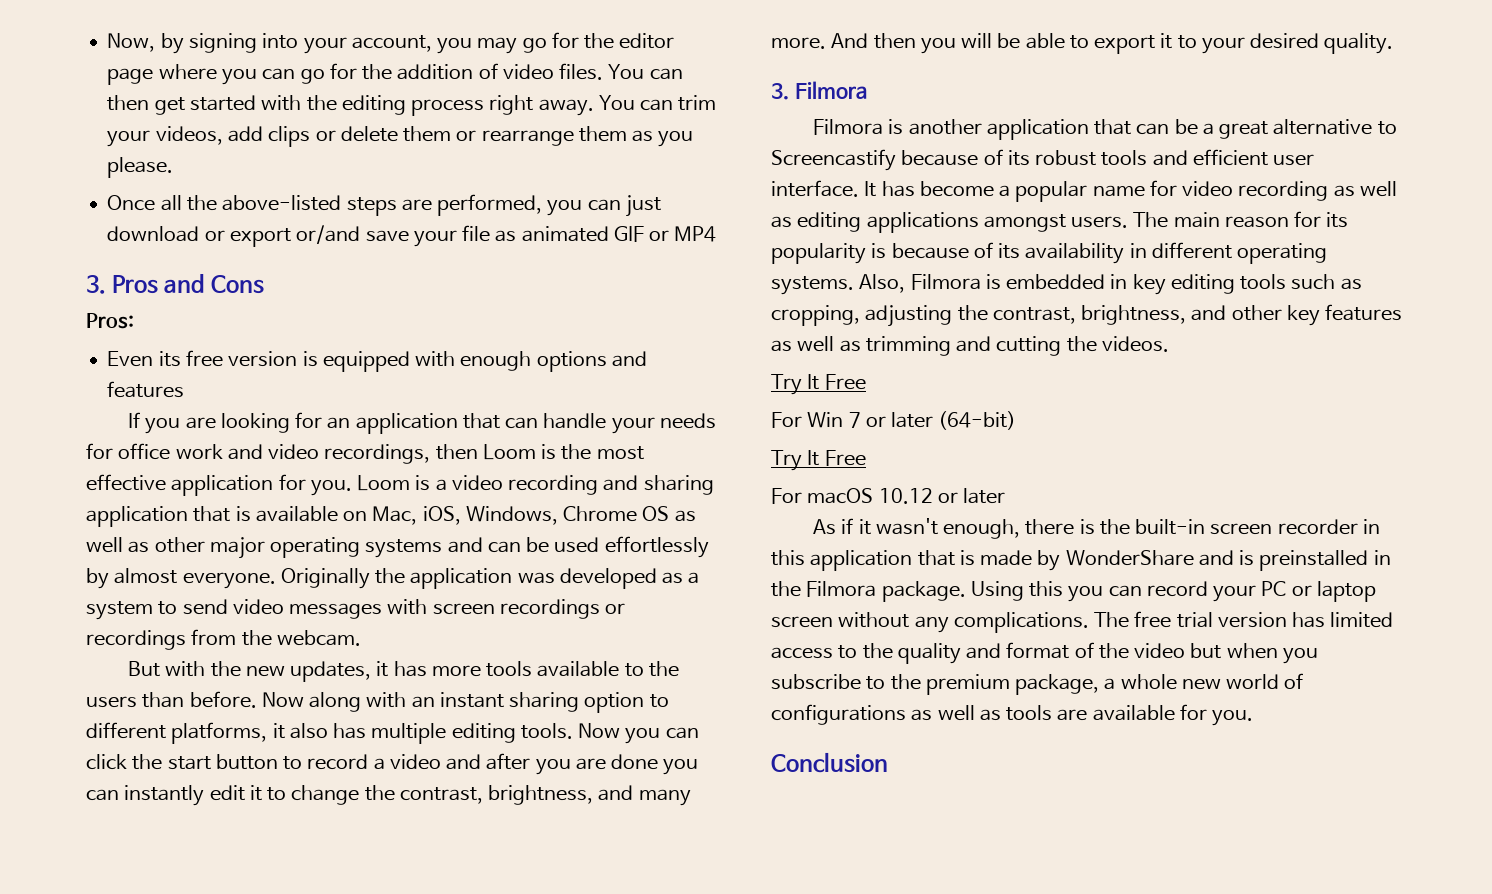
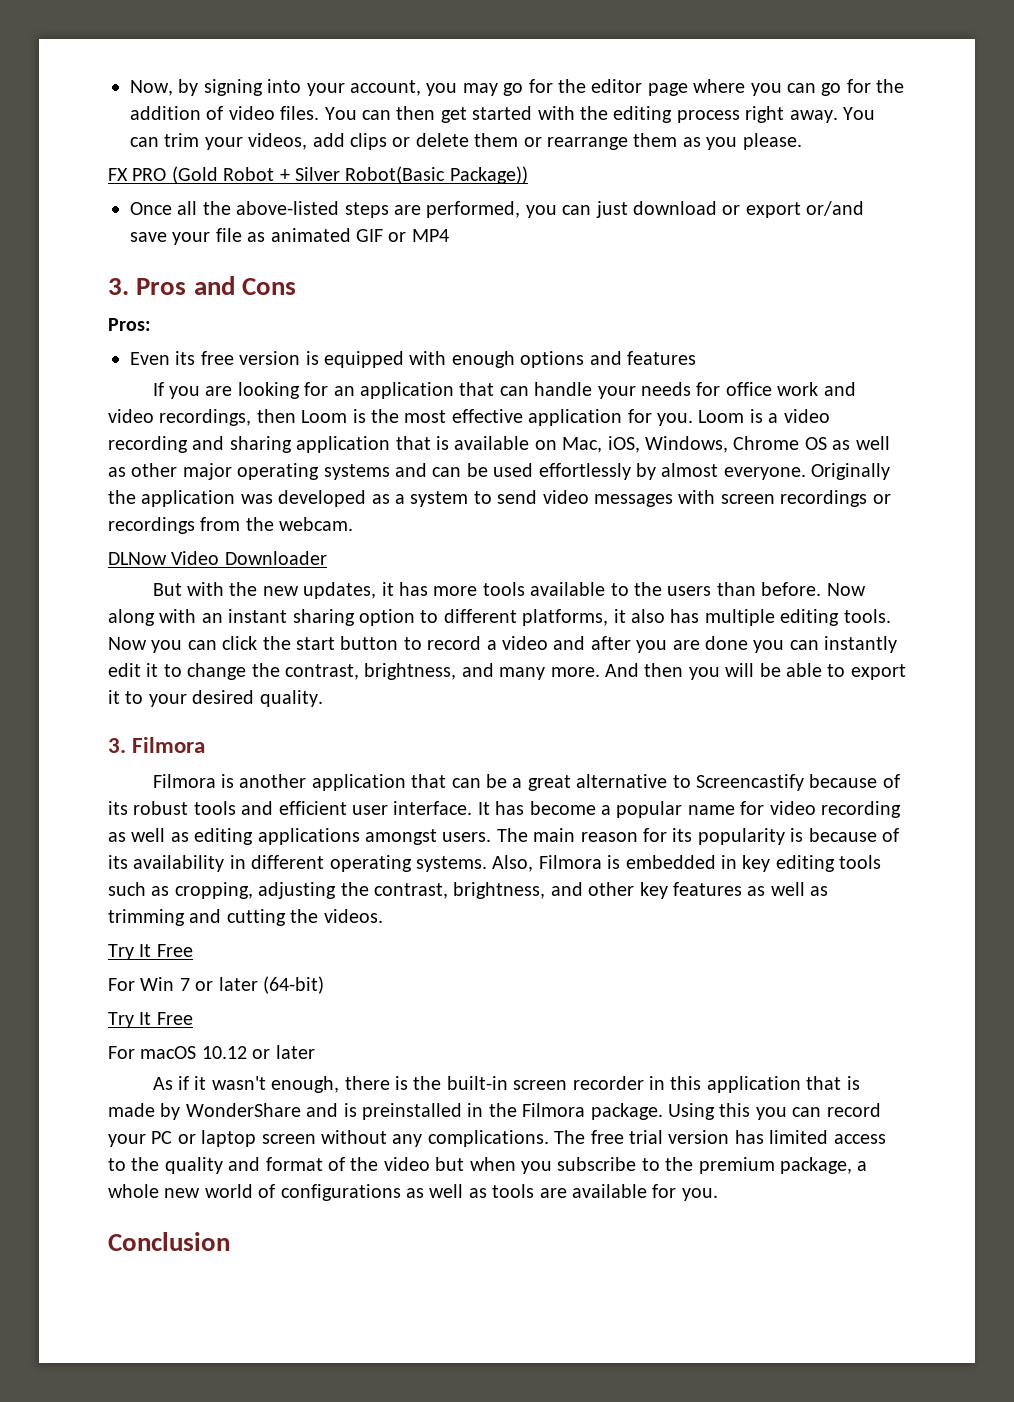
(174, 167) none -> [108,166,528,184] // FX PRO (Gold Robot + Silver Robot(Basic Package))
(361, 638) none -> [108,551,327,565] // DLNow Video Downloader

